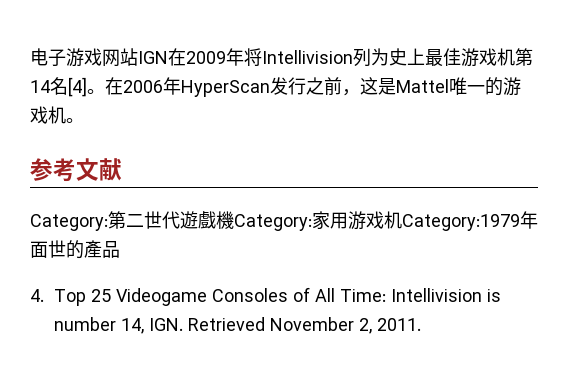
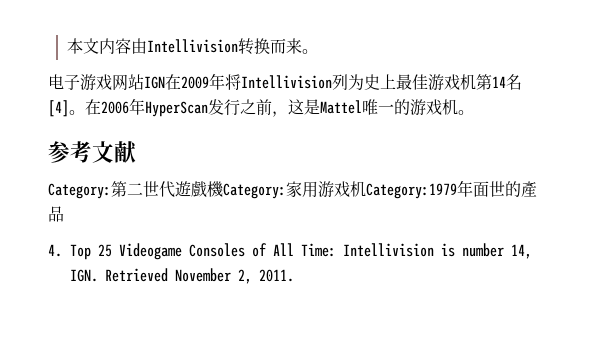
(30, 57) none -> [66,38,318,55] 本文内容由Intellivision转换而来。 //

